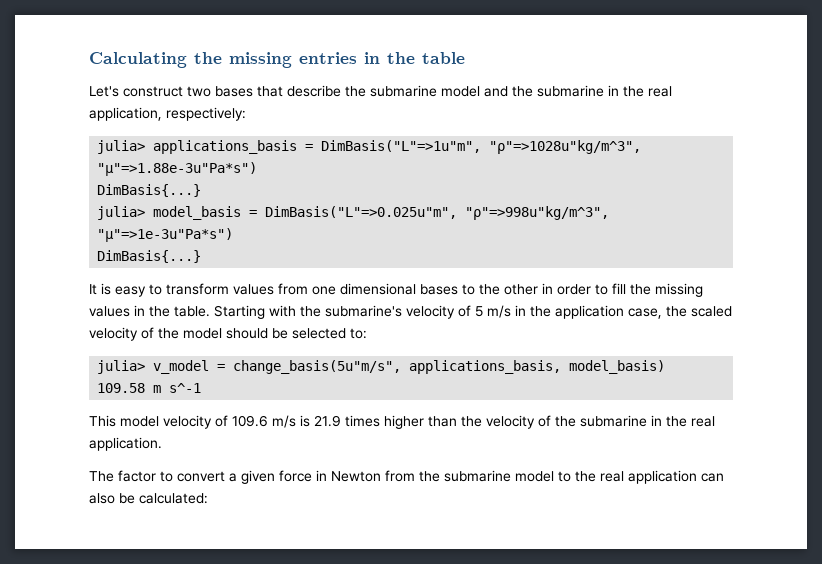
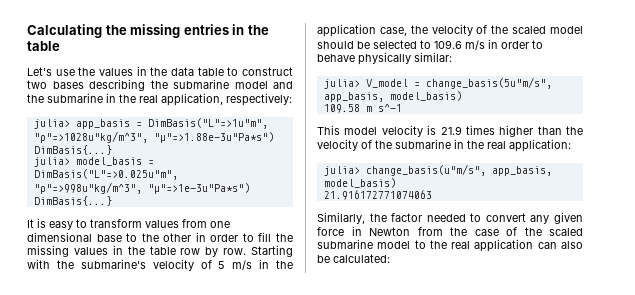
(119, 91) none -> [55,66,239,76] use the values in the data table to
[257,85,341,97] that describe -> [89,79,145,91] describing
[153,140,298,154] applications_basis -> [75,119,130,129] app_basis
[420,284,458,295] bases -> [96,234,122,242] base
[174,306,210,317] table. -> [149,246,247,257] table row by row.
[691,306,732,317] [89,327,179,341] scaled velocity of the -> [431,24,547,36] velocity of the scaled
[350,328,367,339] [97,360,210,374] to: // julia> v_model -> [420,39,543,50] [317,52,452,65] [323,79,408,89] to 109.6 m/s in order to behave physically similar: // julia> V_model
[409,360,562,374] applications_basis, -> [323,92,384,102] app_basis,
[215,415,296,428] of 109.6 m/s -> (423, 131) none
[89,437,162,451] [89,470,156,482] application. // The factor -> [509,139,571,152] [323,164,552,176] [323,178,396,188] [323,190,432,200] [317,212,466,224] application: // julia> change_basis(u"m/s", app_basis, model_basis) // 21.916172771074063 // Similarly, the factor needed
[229,473,237,482] a -> [530,215,550,224] any
(440, 476) none -> [474,227,583,236] case of the scaled

